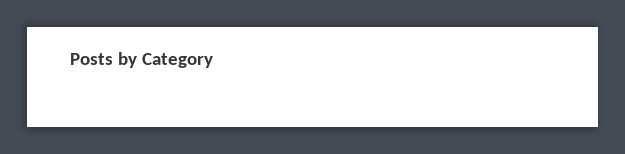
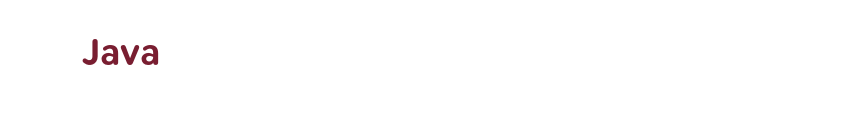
[70,52,214,68] Posts by Category -> [82,39,160,67] Java

